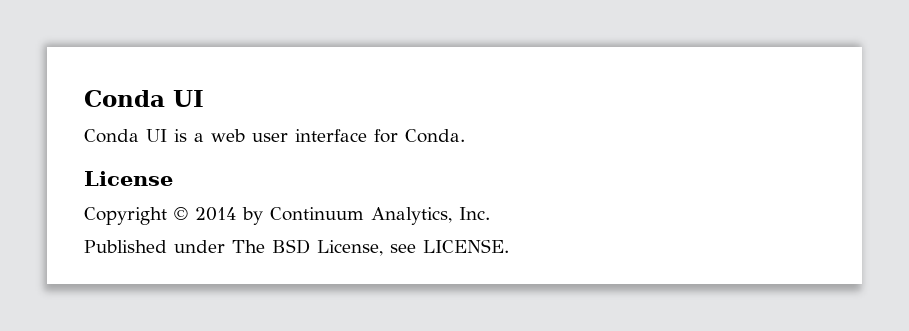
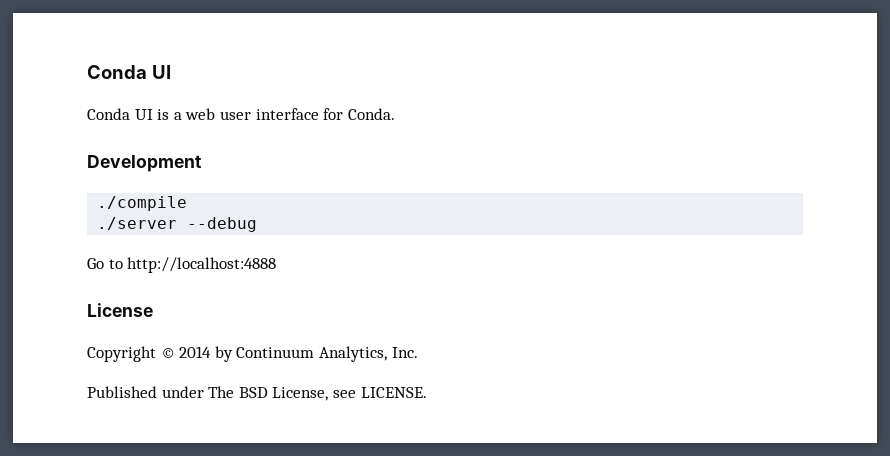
(465, 136) none -> [87,155,202,172] [97,196,188,211] [97,217,258,232] [87,257,277,273] // Development // ./compile // ./server --debug // Go to http://localhost:4888

